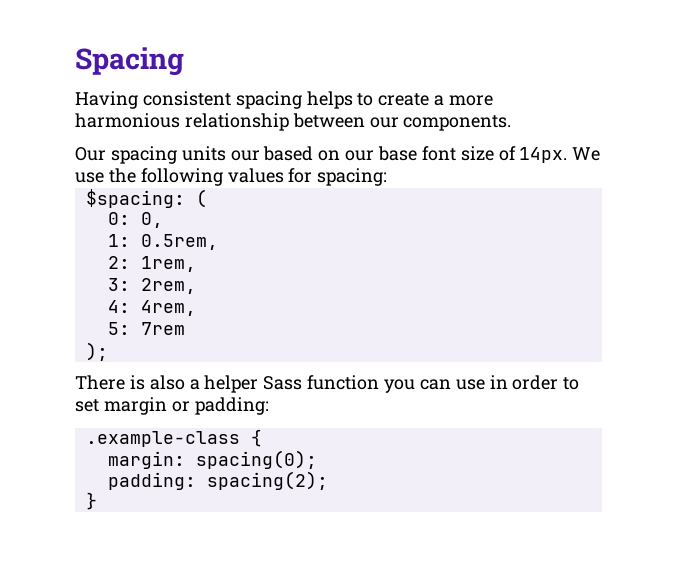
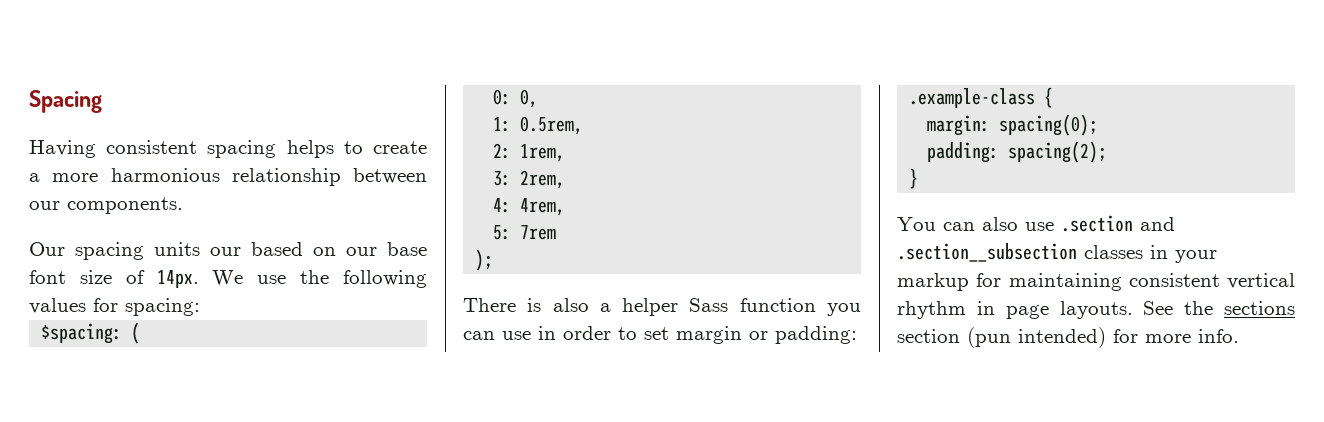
(97, 501) none -> [897,215,1175,232] [897,243,1217,263] [897,273,1295,291] [897,301,1295,319] [897,327,1239,348] // You can also use .section and .section__subsection classes in your markup for maintaining consistent vertical rhythm in page layouts. See the sections section (pun intended) for more info.

